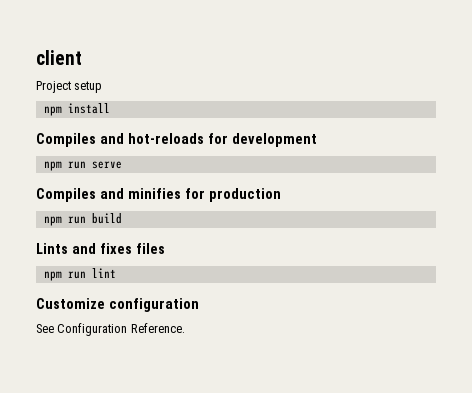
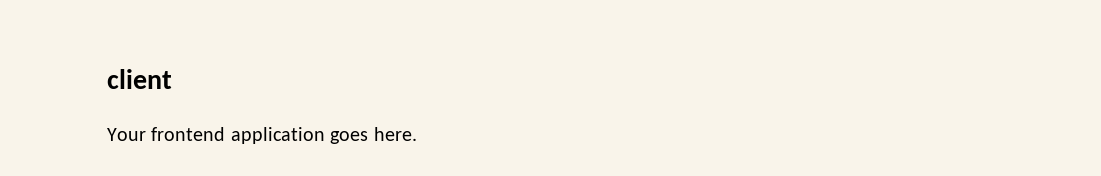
[36,81,103,93] [43,103,110,116] [36,133,317,147] [43,161,122,171] [36,188,281,202] [43,213,122,226] [36,243,165,254] [43,268,116,281] [36,298,199,312] [36,323,185,336] Project setup // npm install // Compiles and hot-reloads for development // npm run serve // Compiles and minifies for production // npm run build // Lints and fixes files // npm run lint // Customize configuration // See Configuration Reference. -> [107,127,417,144] Your frontend application goes here.

